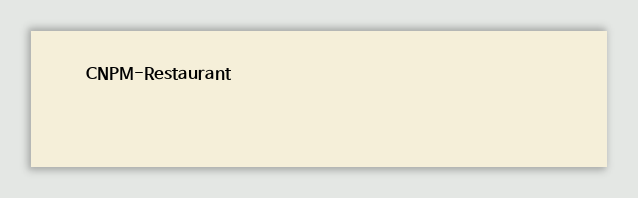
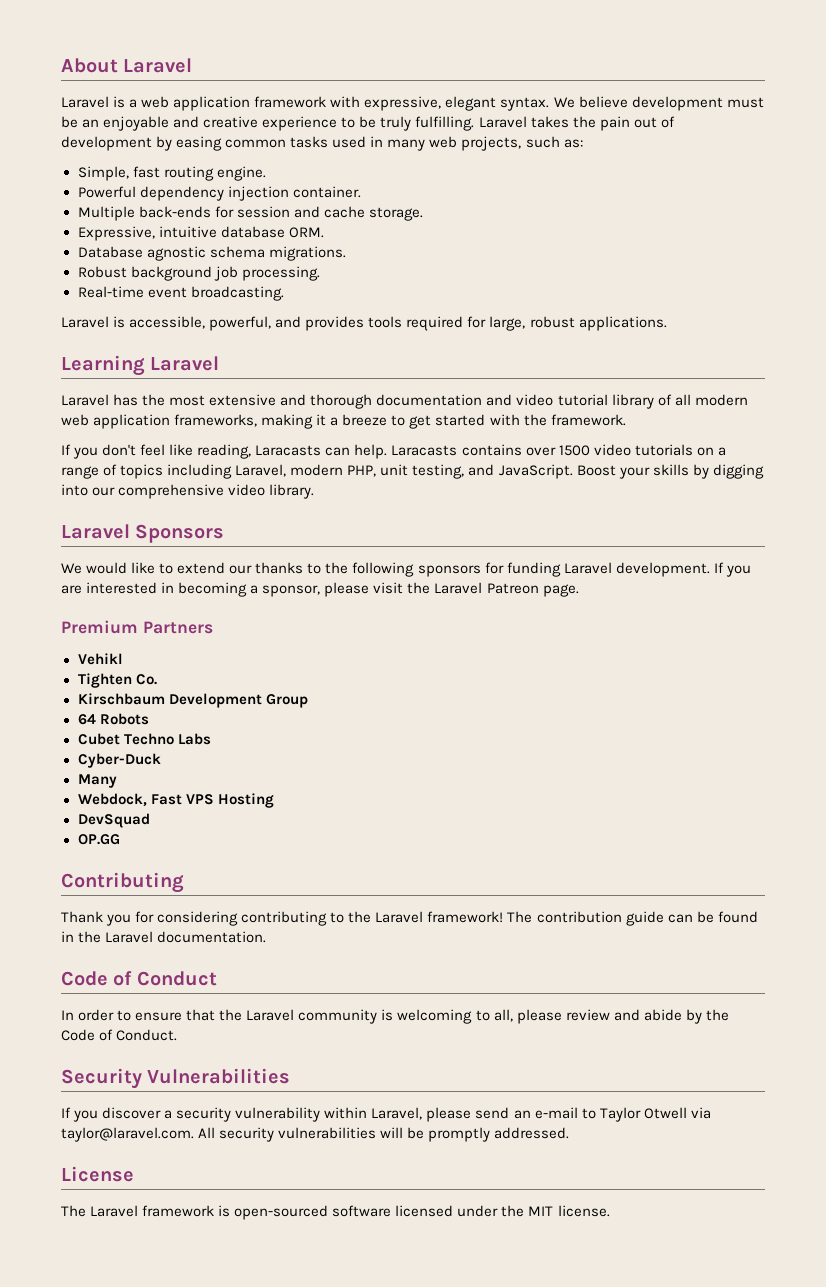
[86,67,232,80] CNPM-Restaurant -> [61,58,193,73] [61,96,764,111] [61,116,675,131] [61,136,583,151] [77,166,266,181] [77,186,361,201] [77,206,423,221] [77,226,324,241] [77,246,346,261] [77,266,320,281] [77,286,284,301] [61,316,667,331] [61,355,220,376] [61,394,748,409] [61,414,626,429] [61,444,726,459] [61,464,764,479] [61,484,315,499] [61,524,225,543] [61,562,751,577] [61,582,579,597] [61,620,213,634] [77,653,123,665] [77,673,157,688] [77,693,308,708] [77,713,149,725] [77,733,211,745] [77,753,161,768] [77,774,117,788] [77,793,274,808] [77,813,150,828] [77,834,120,845] [61,872,184,893] [61,911,758,926] [61,931,267,943] [61,971,217,986] [61,1009,729,1024] [61,1029,178,1041] [61,1068,291,1089] [61,1107,711,1122] [61,1127,570,1142] [61,1166,134,1182] [61,1205,610,1220] About Laravel // Laravel is a web application framework with expressive, elegant syntax. We believe development must be an enjoyable and creative experience to be truly fulfilling. Laravel takes the pain out of development by easing common tasks used in many web projects, such as: // Simple, fast routing engine. // Powerful dependency injection container. // Multiple back-ends for session and cache storage. // Expressive, intuitive database ORM. // Database agnostic schema migrations. // Robust background job processing. // Real-time event broadcasting. // Laravel is accessible, powerful, and provides tools required for large, robust applications. // Learning Laravel // Laravel has the most extensive and thorough documentation and video tutorial library of all modern web application frameworks, making it a breeze to get started with the framework. // If you don't feel like reading, Laracasts can help. Laracasts contains over 1500 video tutorials on a range of topics including Laravel, modern PHP, unit testing, and JavaScript. Boost your skills by digging into our comprehensive video library. // Laravel Sponsors // We would like to extend our thanks to the following sponsors for funding Laravel development. If you are interested in becoming a sponsor, please visit the Laravel Patreon page. // Premium Partners // Vehikl // Tighten Co. // Kirschbaum Development Group // 64 Robots // Cubet Techno Labs // Cyber-Duck // Many // Webdock, Fast VPS Hosting // DevSquad // OP.GG // Contributing // Thank you for considering contributing to the Laravel framework! The contribution guide can be found in the Laravel documentation. // Code of Conduct // In order to ensure that the Laravel community is welcoming to all, please review and abide by the Code of Conduct. // Security Vulnerabilities // If you discover a security vulnerability within Laravel, please send an e-mail to Taylor Otwell via taylor@laravel.com. All security vulnerabilities will be promptly addressed. // License // The Laravel framework is open-sourced software licensed under the MIT license.

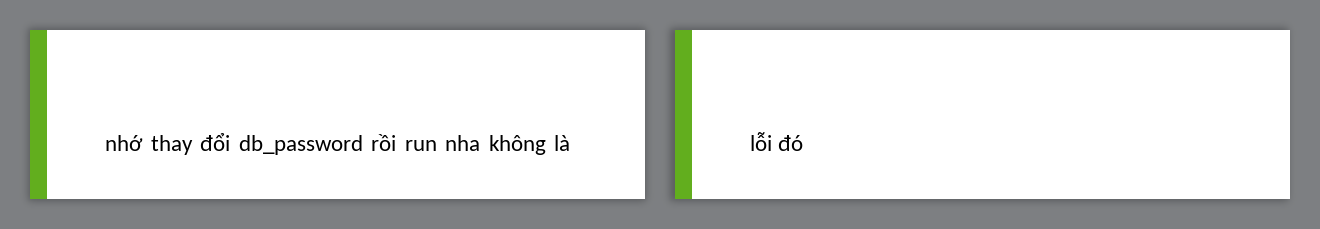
[61,58,193,73] [61,96,764,111] [61,116,675,131] [61,136,583,151] [77,166,266,181] [77,186,361,201] [77,206,423,221] [77,226,324,241] [77,246,346,261] [77,266,320,281] [77,286,284,301] [61,316,667,331] [61,355,220,376] [61,394,748,409] [61,414,626,429] [61,444,726,459] [61,464,764,479] [61,484,315,499] [61,524,225,543] [61,562,751,577] [61,582,579,597] [61,620,213,634] [77,653,123,665] [77,673,157,688] [77,693,308,708] [77,713,149,725] [77,733,211,745] [77,753,161,768] [77,774,117,788] [77,793,274,808] [77,813,150,828] [77,834,120,845] [61,872,184,893] [61,911,758,926] [61,931,267,943] [61,971,217,986] [61,1009,729,1024] [61,1029,178,1041] [61,1068,291,1089] [61,1107,711,1122] [61,1127,570,1142] [61,1166,134,1182] [61,1205,610,1220] About Laravel // Laravel is a web application framework with expressive, elegant syntax. We believe development must be an enjoyable and creative experience to be truly fulfilling. Laravel takes the pain out of development by easing common tasks used in many web projects, such as: // Simple, fast routing engine. // Powerful dependency injection container. // Multiple back-ends for session and cache storage. // Expressive, intuitive database ORM. // Database agnostic schema migrations. // Robust background job processing. // Real-time event broadcasting. // Laravel is accessible, powerful, and provides tools required for large, robust applications. // Learning Laravel // Laravel has the most extensive and thorough documentation and video tutorial library of all modern web application frameworks, making it a breeze to get started with the framework. // If you don't feel like reading, Laracasts can help. Laracasts contains over 1500 video tutorials on a range of topics including Laravel, modern PHP, unit testing, and JavaScript. Boost your skills by digging into our comprehensive video library. // Laravel Sponsors // We would like to extend our thanks to the following sponsors for funding Laravel development. If you are interested in becoming a sponsor, please visit the Laravel Patreon page. // Premium Partners // Vehikl // Tighten Co. // Kirschbaum Development Group // 64 Robots // Cubet Techno Labs // Cyber-Duck // Many // Webdock, Fast VPS Hosting // DevSquad // OP.GG // Contributing // Thank you for considering contributing to the Laravel framework! The contribution guide can be found in the Laravel documentation. // Code of Conduct // In order to ensure that the Laravel community is welcoming to all, please review and abide by the Code of Conduct. // Security Vulnerabilities // If you discover a security vulnerability within Laravel, please send an e-mail to Taylor Otwell via taylor@laravel.com. All security vulnerabilities will be promptly addressed. // License // The Laravel framework is open-sourced software licensed under the MIT license. -> [105,132,804,155] nhớ thay đổi db_password rồi run nha không là lỗi đó

